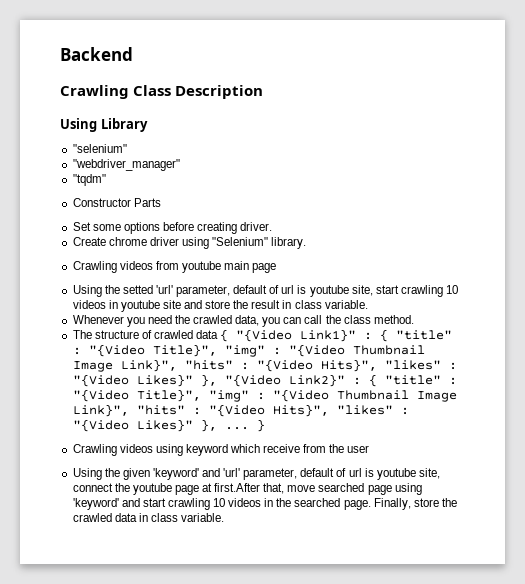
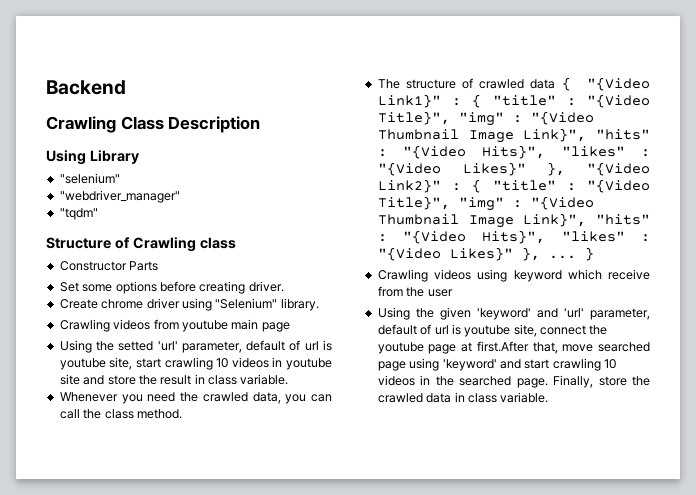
(106, 180) none -> [46,237,236,252] // Structure of Crawling class

